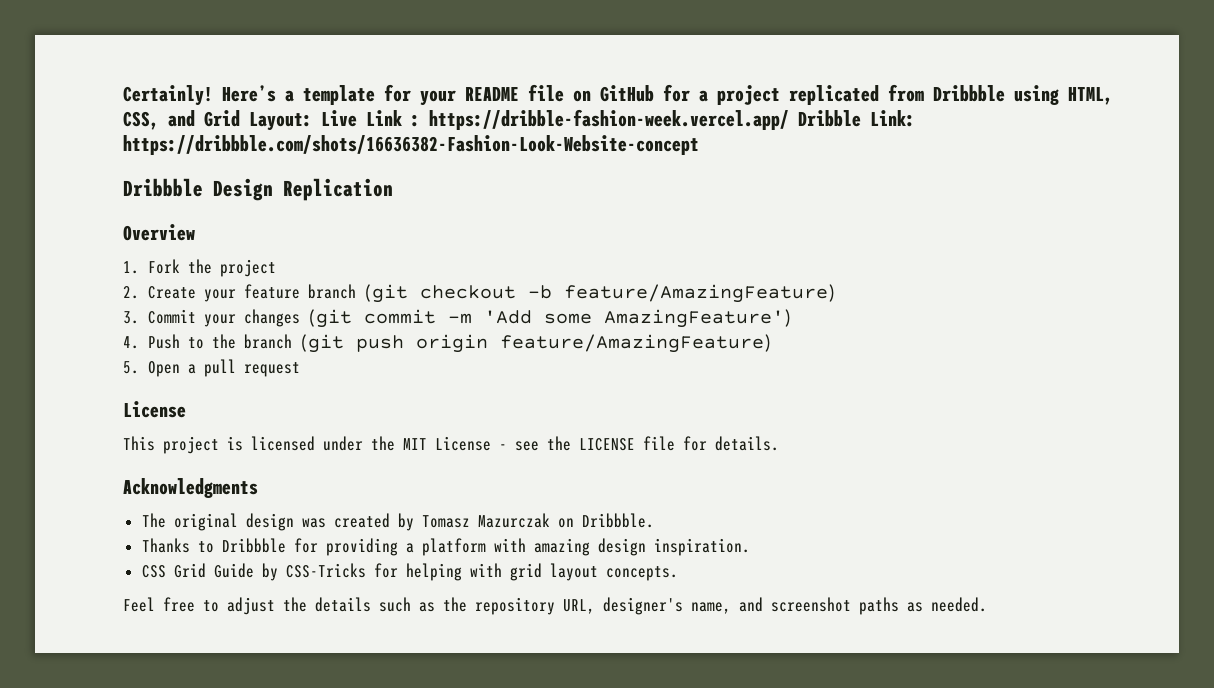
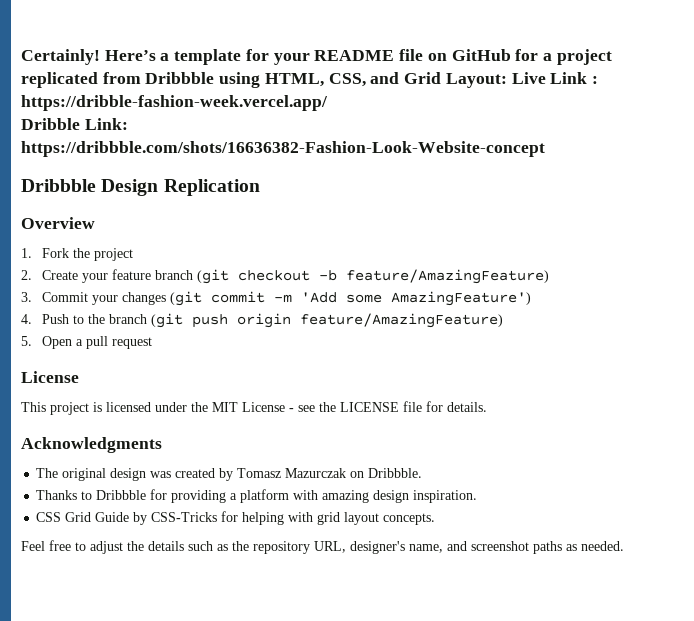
(789, 119) none -> (328, 103) //

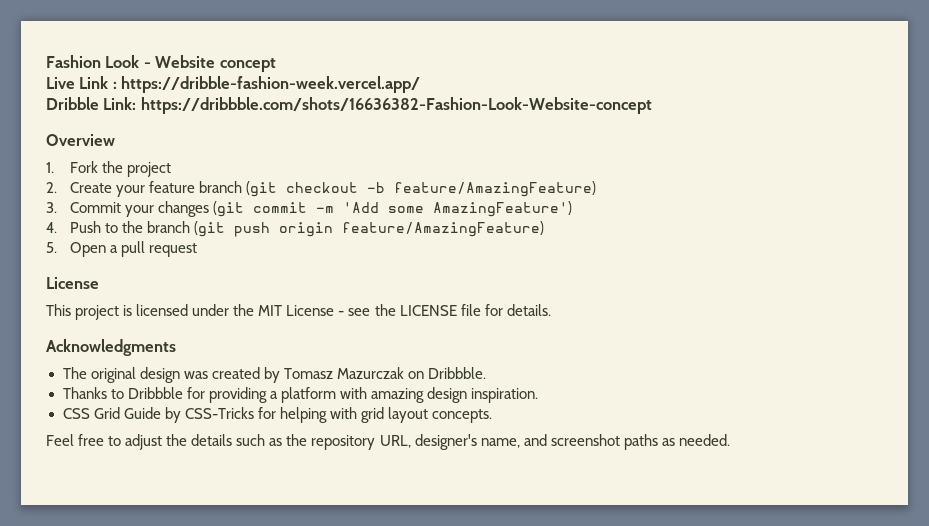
[21,49,612,65] [21,72,507,88] Certainly! Here’s a template for your README file on GitHub for a project replicated from Dribbble using HTML, CSS, and Grid Layout: -> [46,55,276,72] Fashion Look - Website concept //
[21,179,260,196] // Dribbble Design Replication -> (652, 105) none

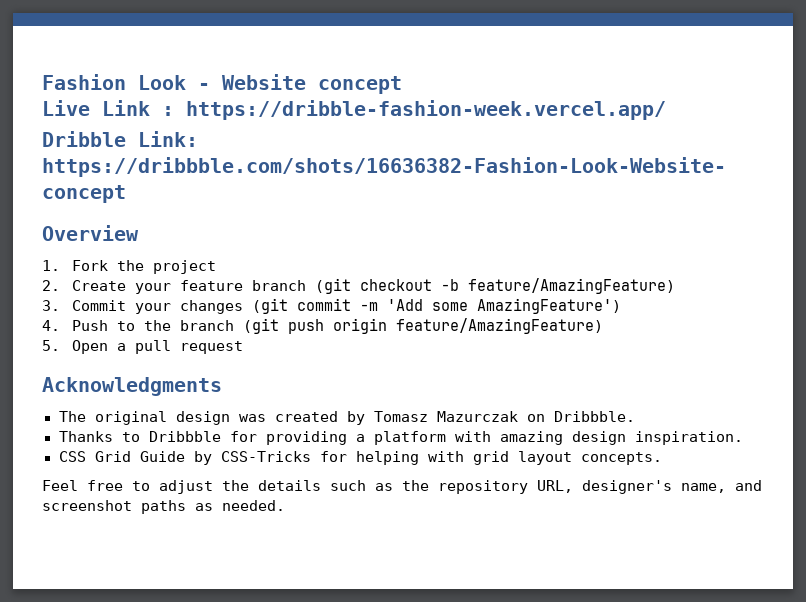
[46,277,99,289] [46,304,551,320] // License // This project is licensed under the MIT License - see the LICENSE file for details. -> (243, 347) none

